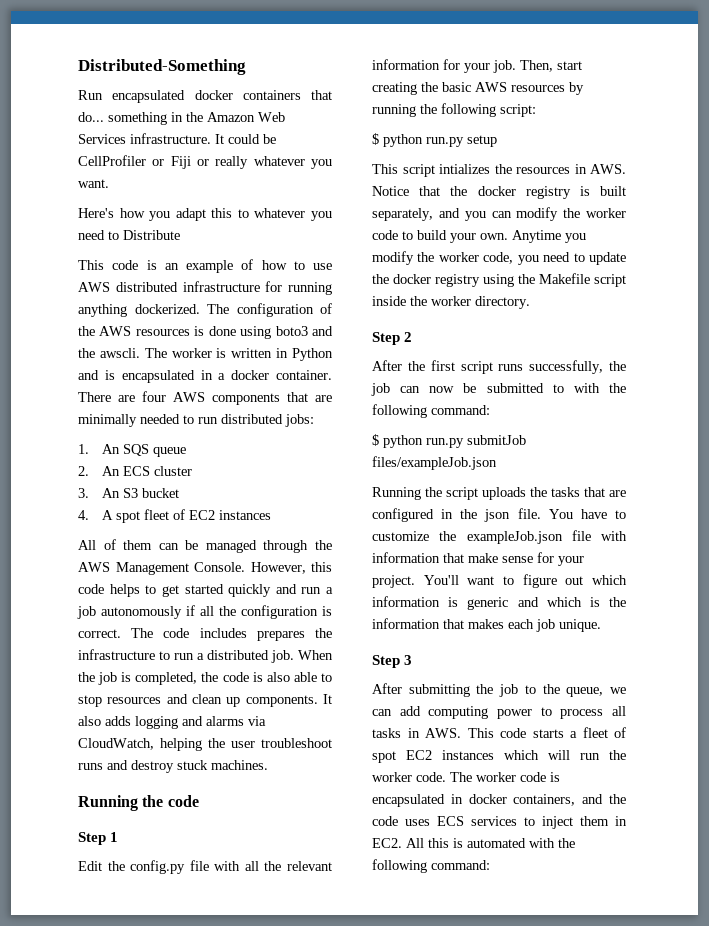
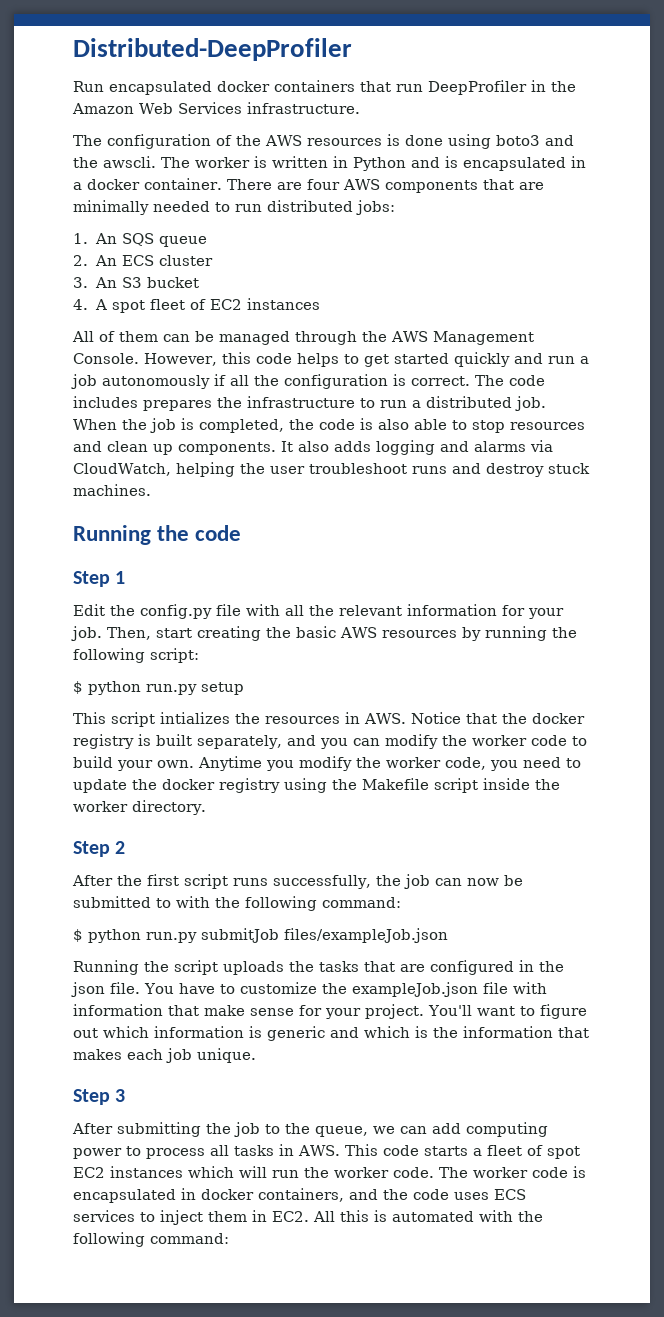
[78,59,246,75] Distributed-Something -> [73,38,352,61] Distributed-DeepProfiler
[78,112,167,125] do... something -> [396,80,527,95] run DeepProfiler
[215,134,276,144] [78,155,332,169] [78,179,109,188] [78,208,332,221] [78,230,180,240] [78,259,332,273] [78,281,332,295] [78,304,200,317] It could be CellProfiler or Fiji or really whatever you want. // Here's how you adapt this to whatever you need to Distribute // This code is an example of how to use AWS distributed infrastructure for running anything dockerized. -> (360, 108) //

